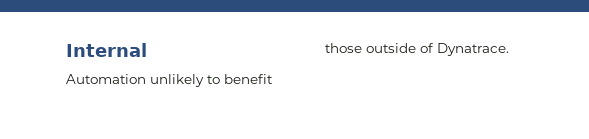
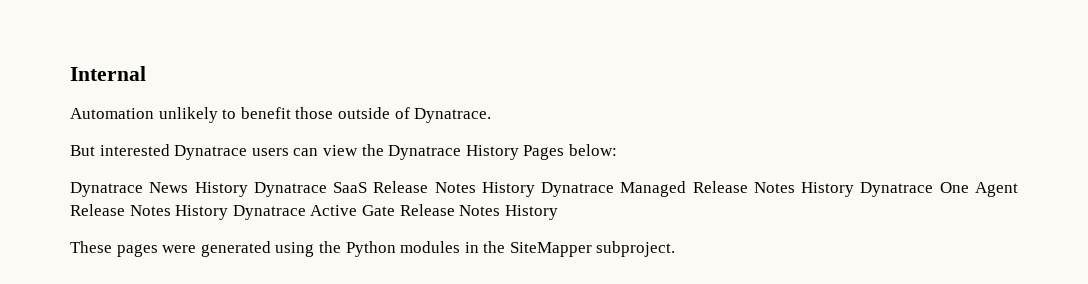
(509, 49) none -> [70,144,617,160] [70,181,1018,197] [70,204,558,220] [70,241,676,257] // But interested Dynatrace users can view the Dynatrace History Pages below: // Dynatrace News History Dynatrace SaaS Release Notes History Dynatrace Managed Release Notes History Dynatrace One Agent Release Notes History Dynatrace Active Gate Release Notes History // These pages were generated using the Python modules in the SiteMapper subproject.

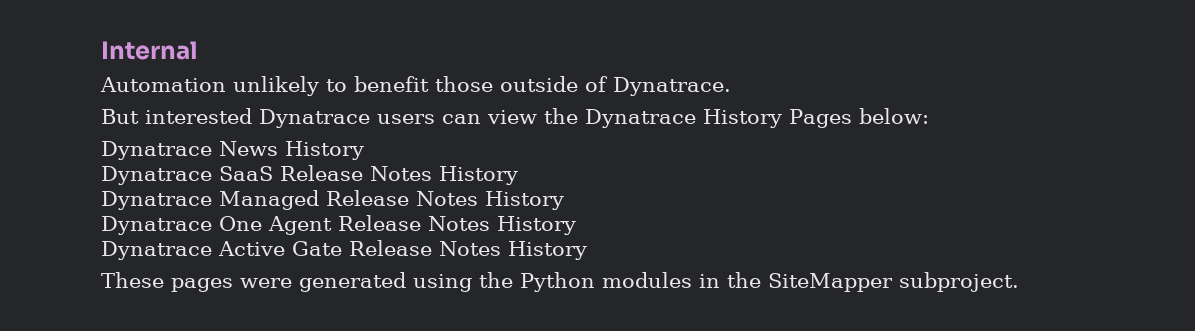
(248, 189) none -> (364, 150) //
(535, 189) none -> (518, 175) //
(855, 189) none -> (564, 200) //
(229, 212) none -> (576, 225) //

